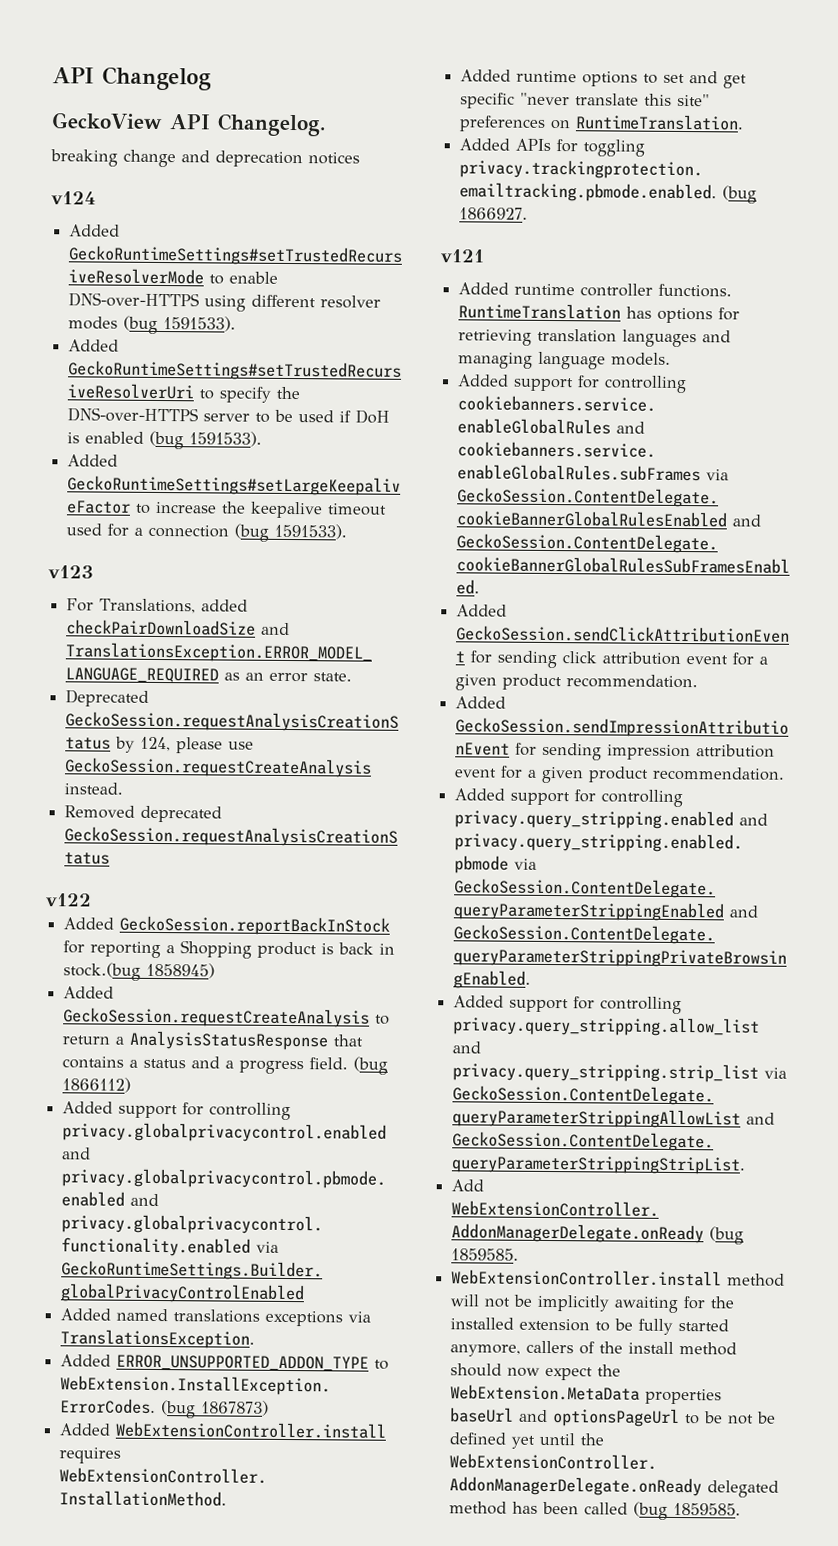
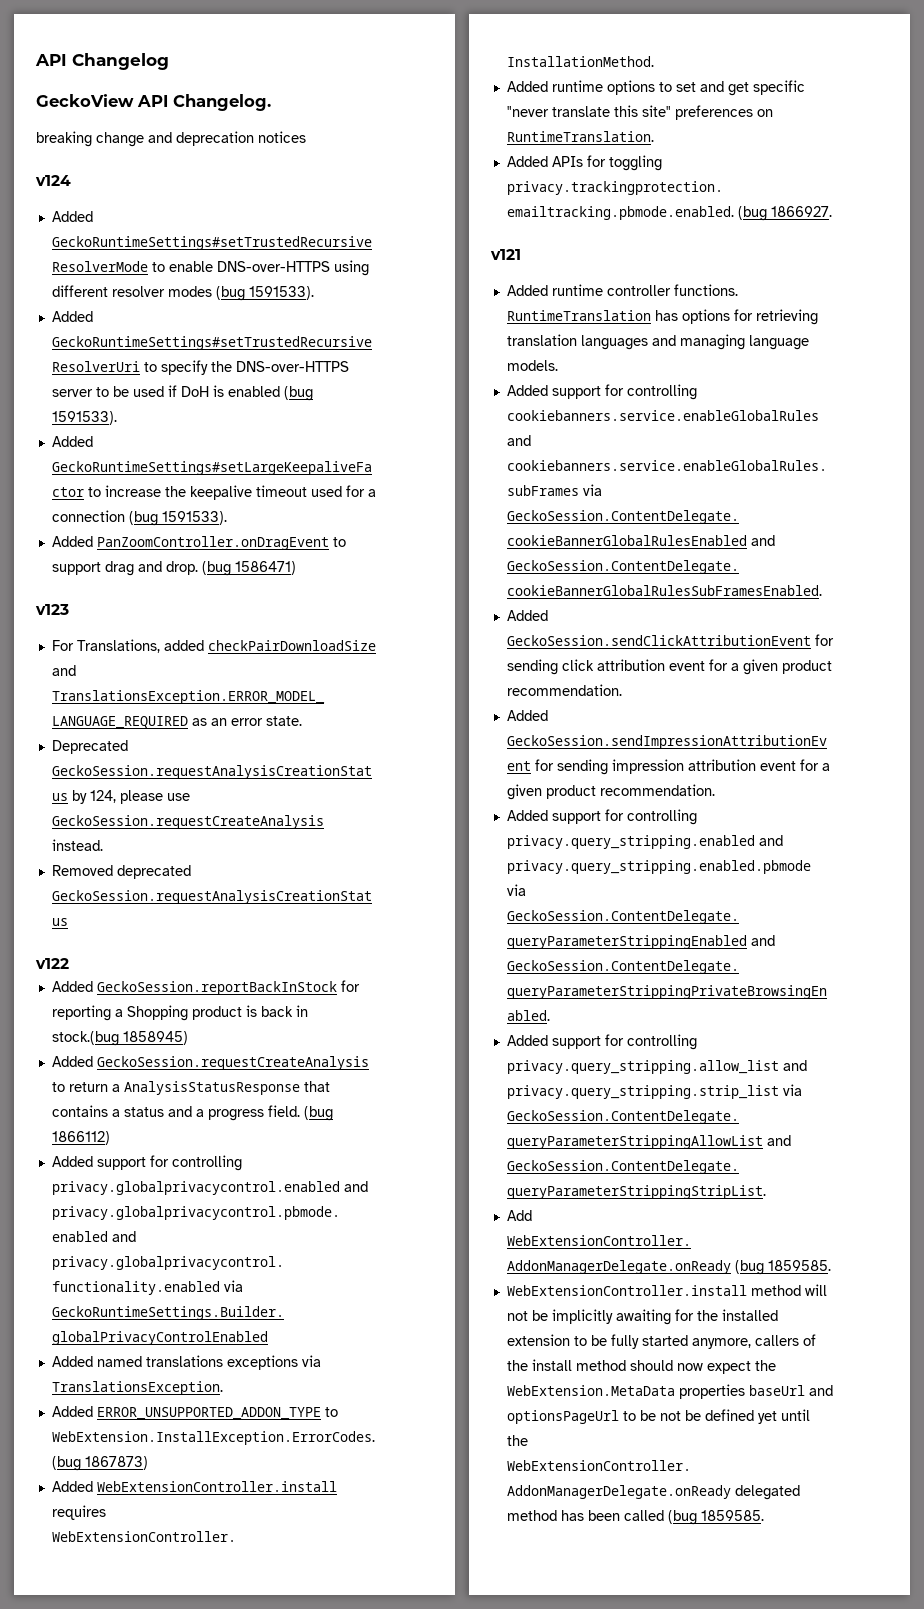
(348, 531) none -> [51,536,346,550] [51,561,296,576] // Added PanZoomController.onDragEvent to support drag and drop. (bug 1586471)

